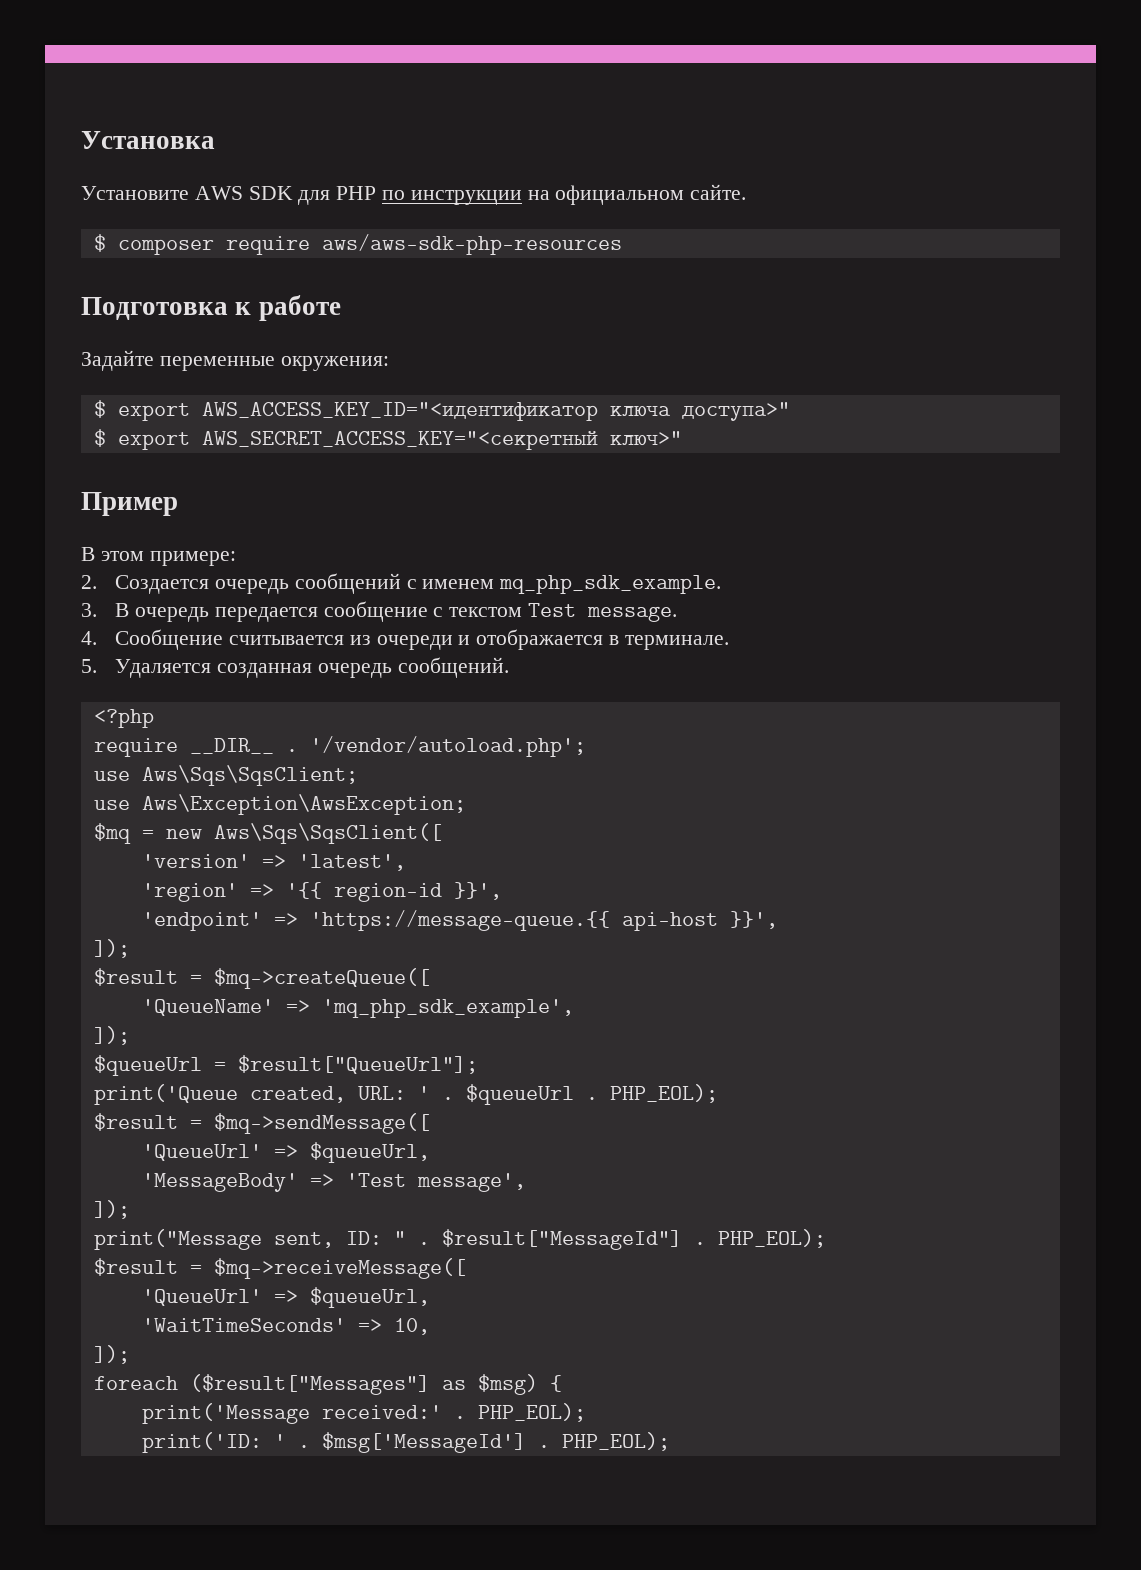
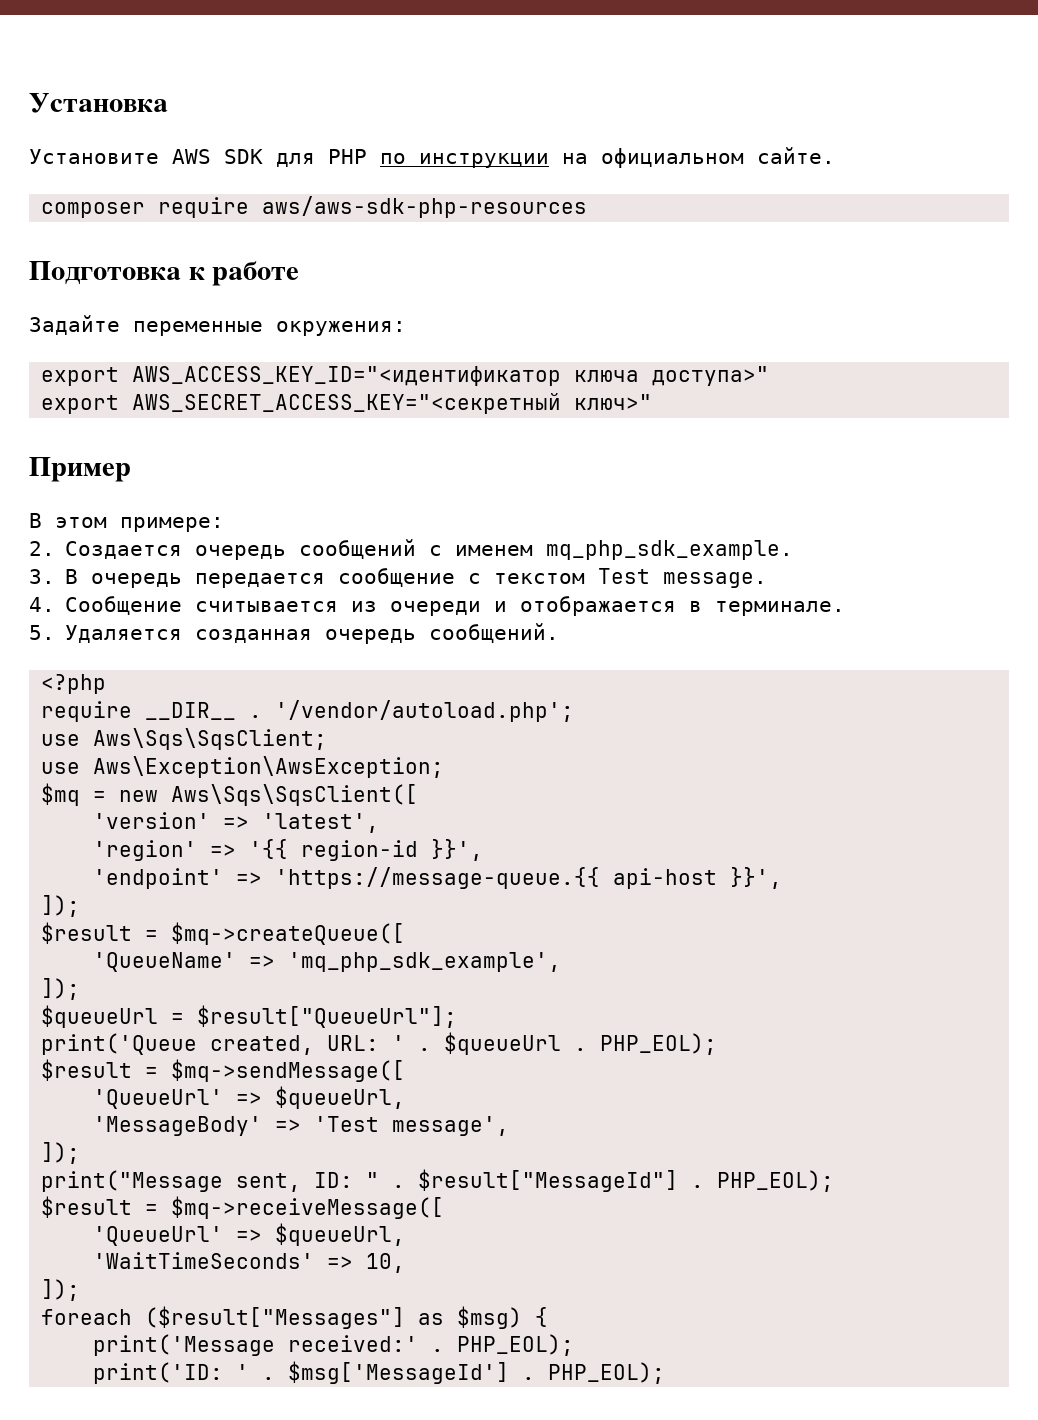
[93,234,106,252] $ -> (835, 155) none
[93,400,106,418] $ -> (406, 328) none
[93,429,106,447] $ -> (770, 376) none

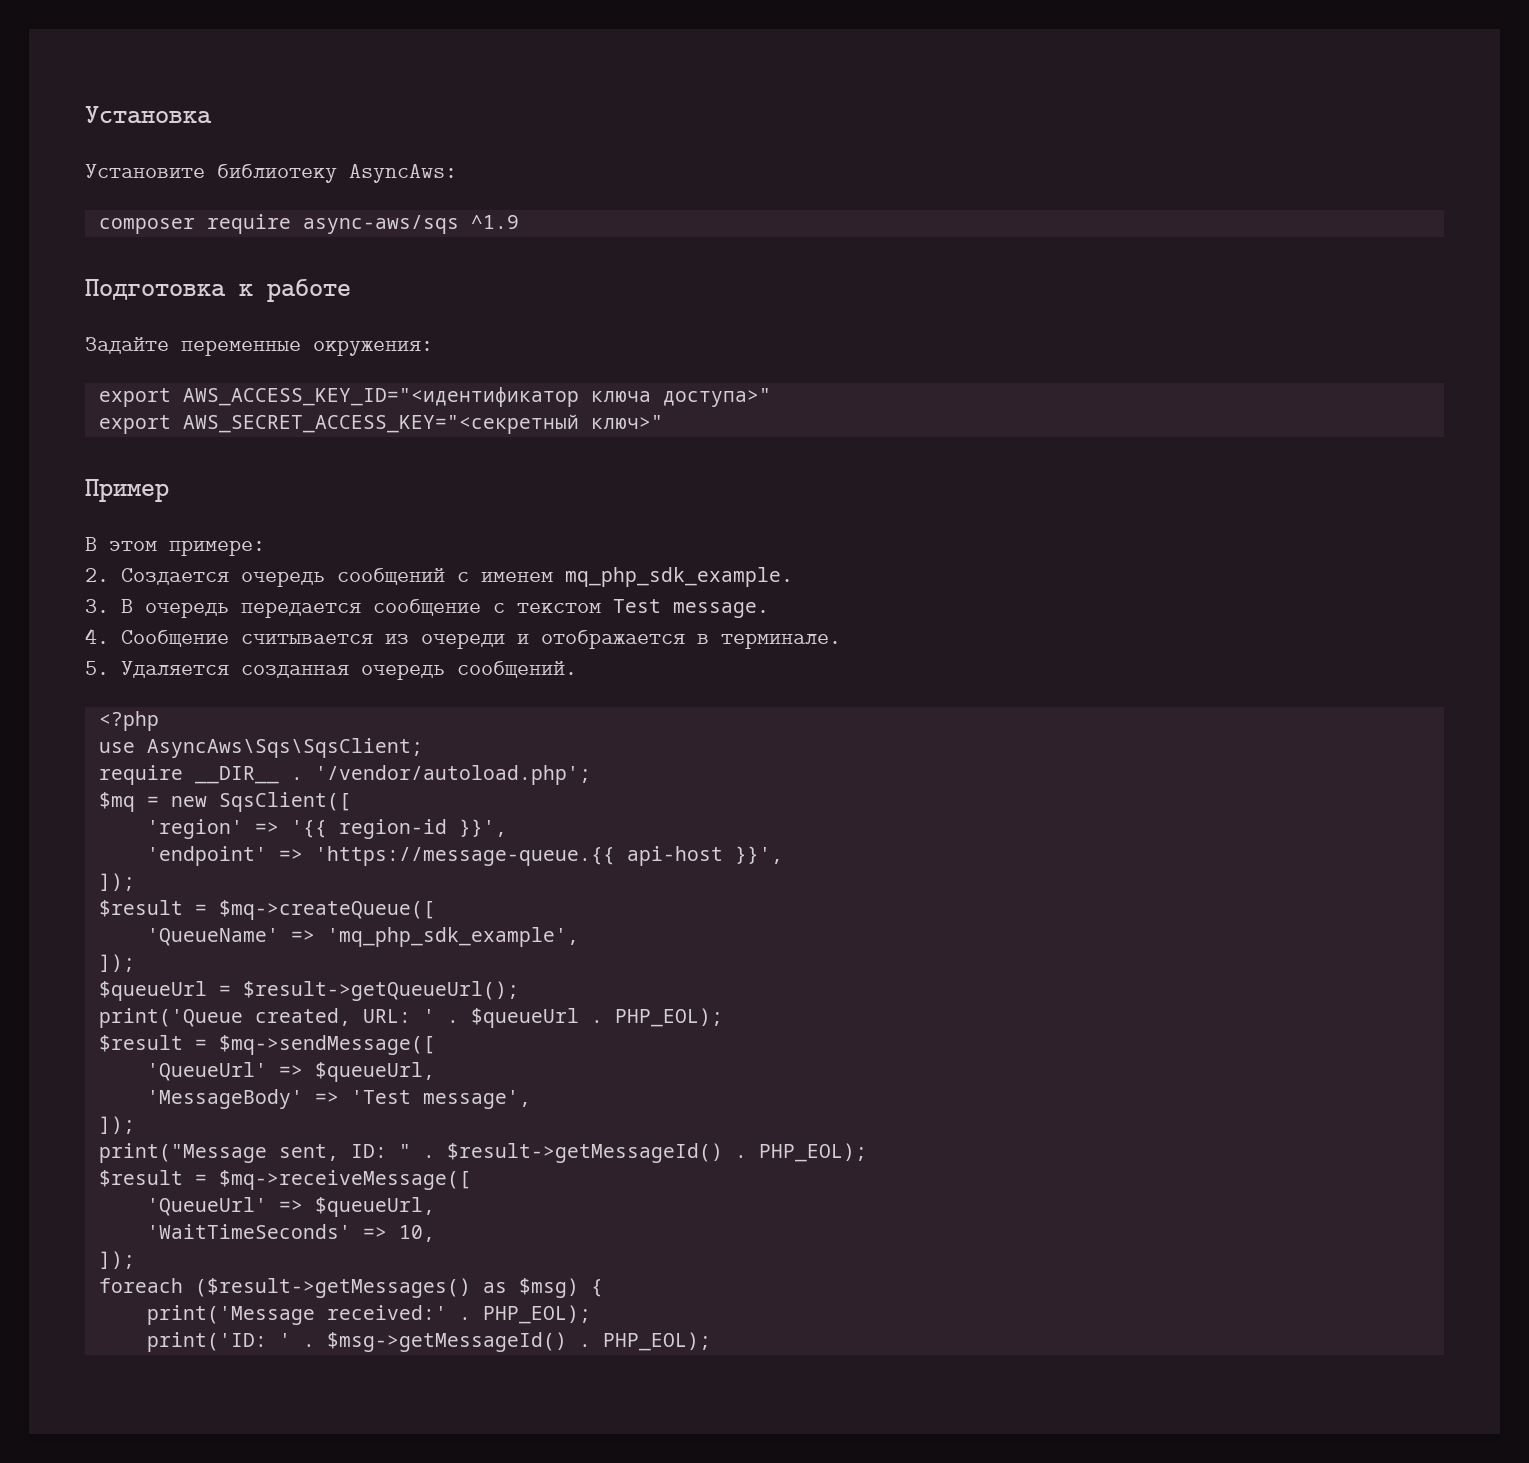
[172,147,835,168] AWS SDK для PHP по инструкции на официальном сайте. -> [217,164,457,183] библиотеку AsyncAws:
[262,196,588,218] aws/aws-sdk-php-resources -> [302,215,519,234] async-aws/sqs ^1.9
(107, 684) none -> [98,738,423,758] // use AsyncAws\Sqs\SqsClient;
[41,728,328,750] [41,756,445,778] // use Aws\Sqs\SqsClient; // use Aws\Exception\AwsException; -> (591, 775) none
[171,784,419,806] [93,812,380,833] Aws\Sqs\SqsClient([ // 'version' => 'latest', -> [218,792,351,812] SqsClient([
[197,1005,458,1028] $result["QueueUrl"]; -> [242,981,519,1001] $result->getQueueUrl();
[418,1169,679,1192] $result["MessageId"] -> [446,1143,723,1163] $result->getMessageId()
[145,1306,406,1329] ($result["Messages"] -> [194,1278,471,1298] ($result->getMessages()
[288,1361,510,1384] $msg['MessageId'] -> [326,1332,567,1352] $msg->getMessageId()

